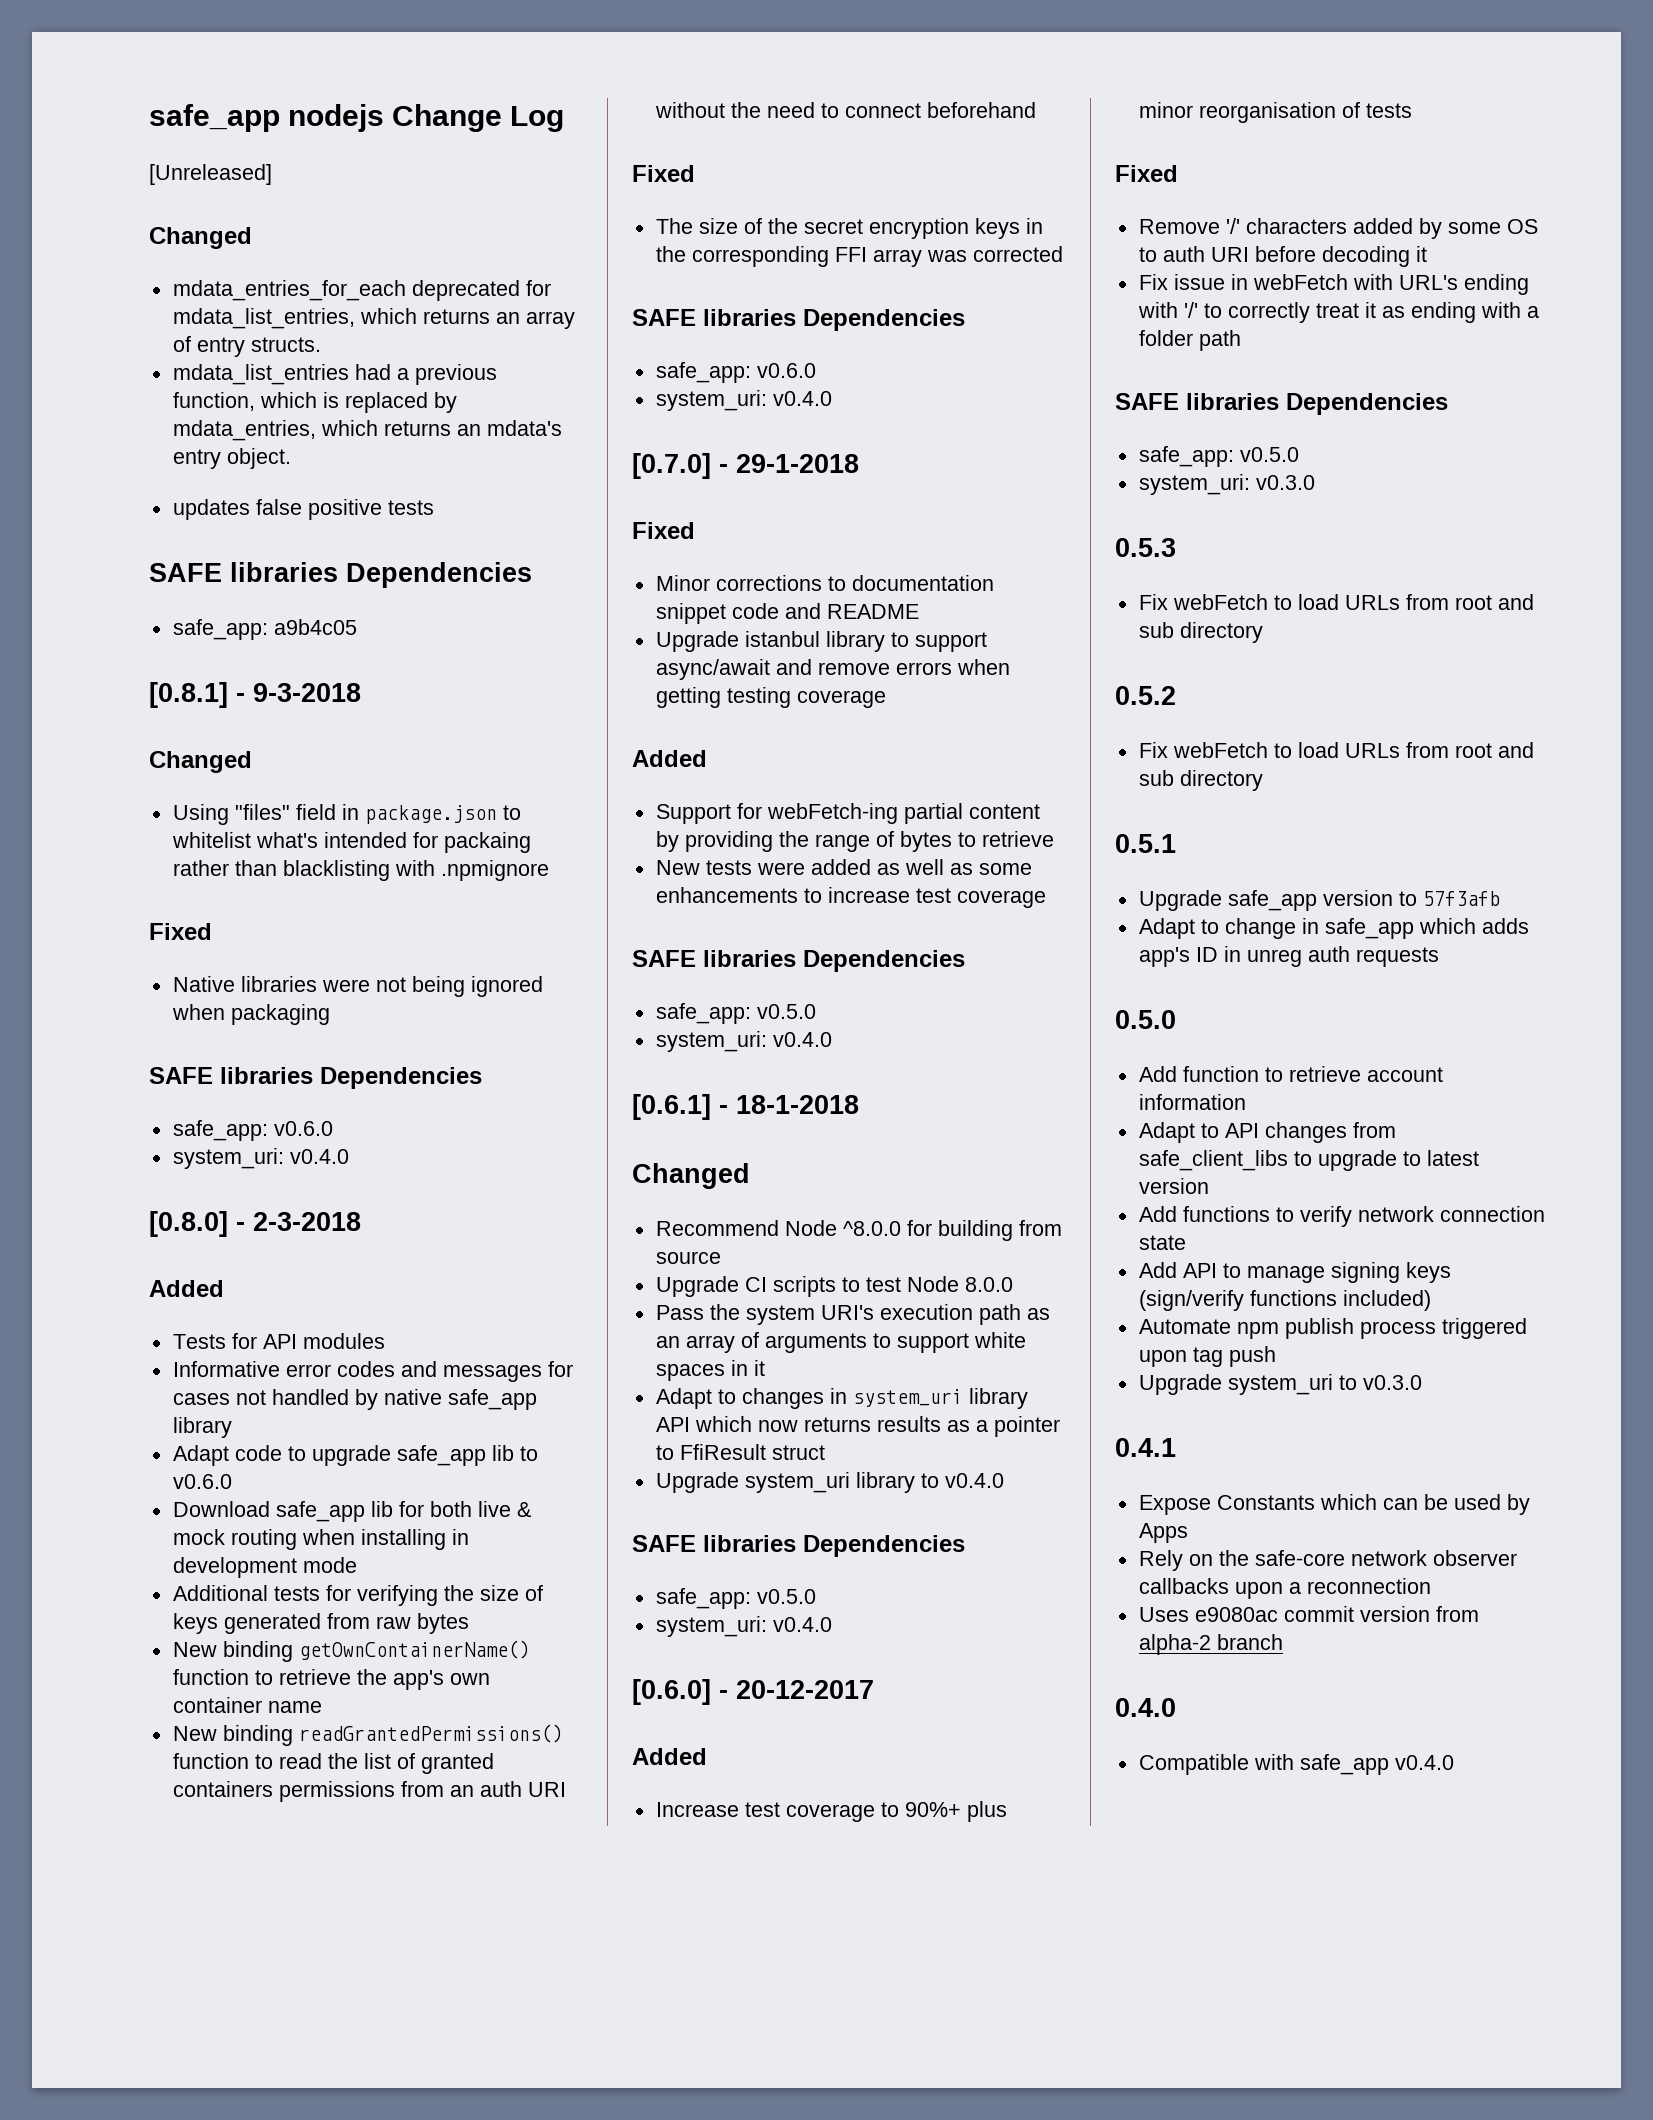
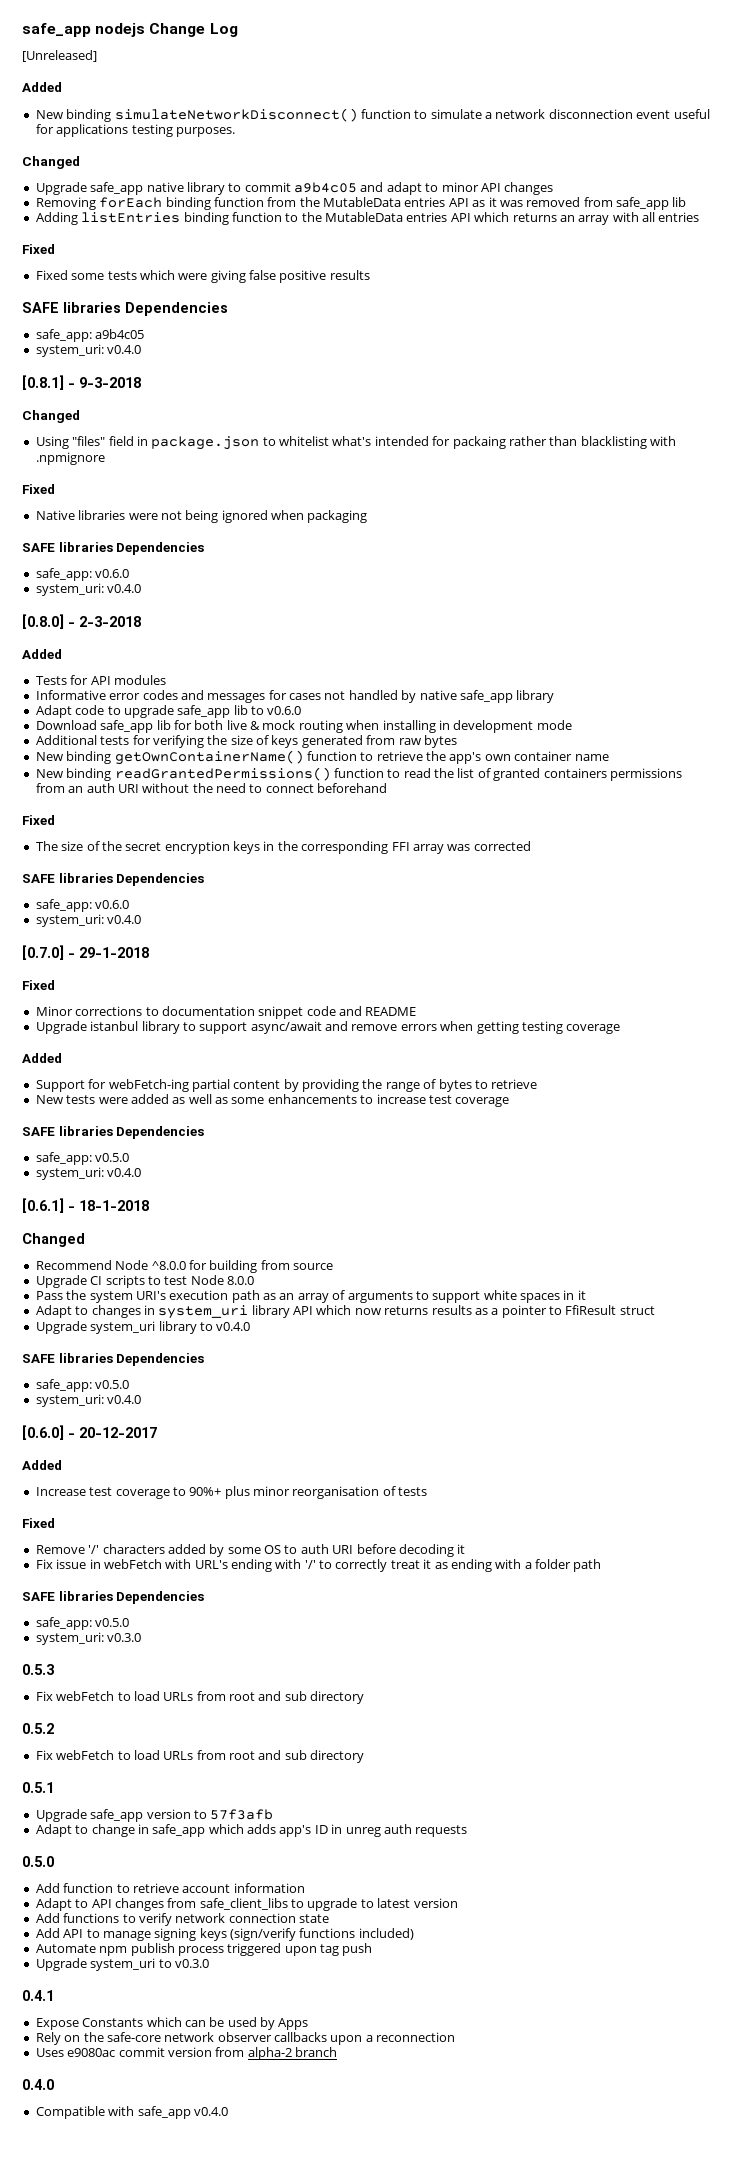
[149,227,252,249] [172,280,551,301] [172,308,575,329] [172,336,321,357] [172,364,497,385] [172,392,457,413] [172,420,562,441] [172,448,291,469] [172,499,250,520] Changed // mdata_entries_for_each deprecated for mdata_list_entries, which returns an array of entry structs. // mdata_list_entries had a previous function, which is replaced by mdata_entries, which returns an mdata's entry object. // updates -> [22,82,62,92] [35,108,710,122] [35,124,235,137] [22,156,80,169] [35,182,554,195] [35,197,687,210] [35,212,700,225] [22,244,55,254] [35,270,246,283] Added // New binding simulateNetworkDisconnect() function to simulate a network disconnection event useful for applications testing purposes. // Changed // Upgrade safe_app native library to commit a9b4c05 and adapt to minor API changes // Removing forEach binding function from the MutableData entries API as it was removed from safe_app lib // Adding listEntries binding function to the MutableData entries API which returns an array with all entries // Fixed // Fixed some tests which were giving
[387,500,434,515] tests -> [329,270,370,280] results
(357, 627) none -> [35,344,142,357] // system_uri: v0.4.0

